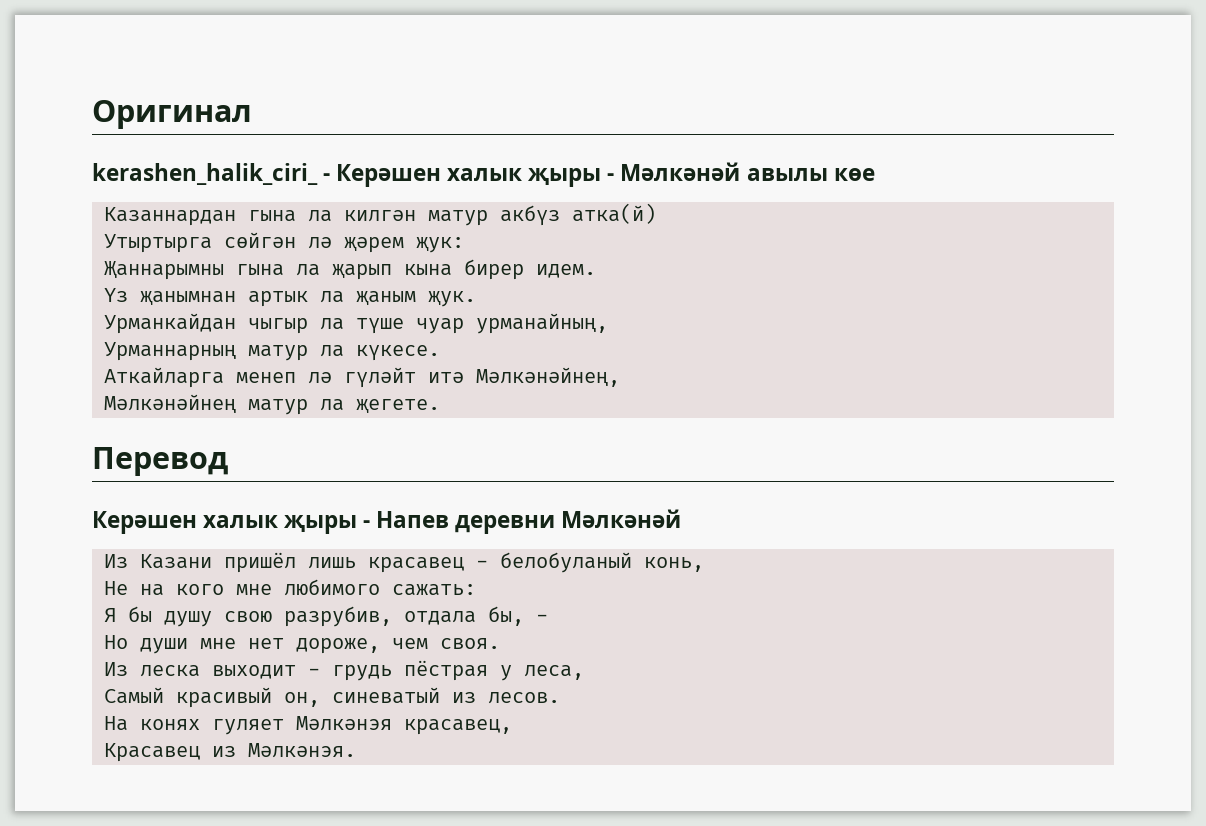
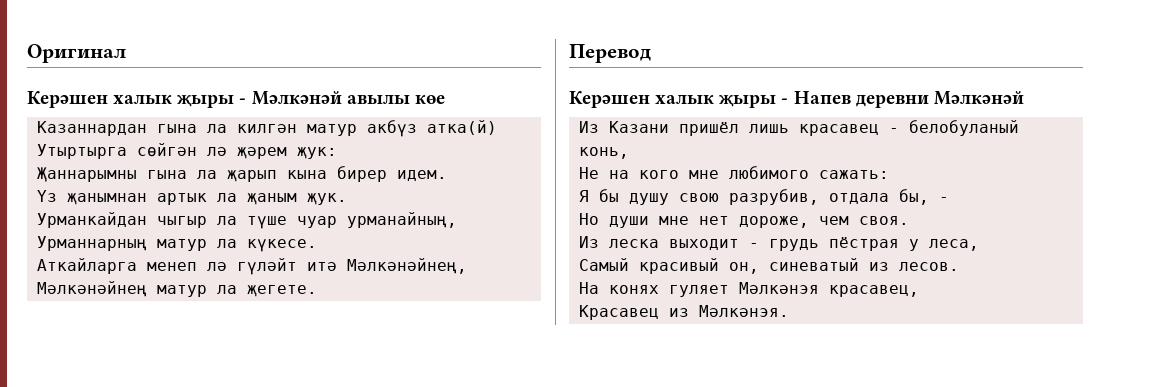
[92,163,331,185] kerashen_halik_ciri_ - -> (126, 53) none

